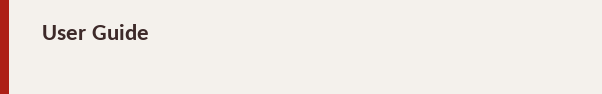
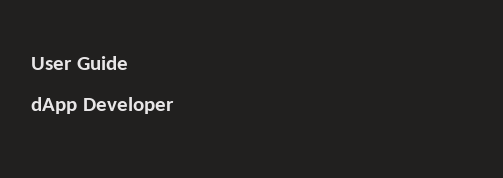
(150, 32) none -> [31,97,174,114] // dApp Developer

